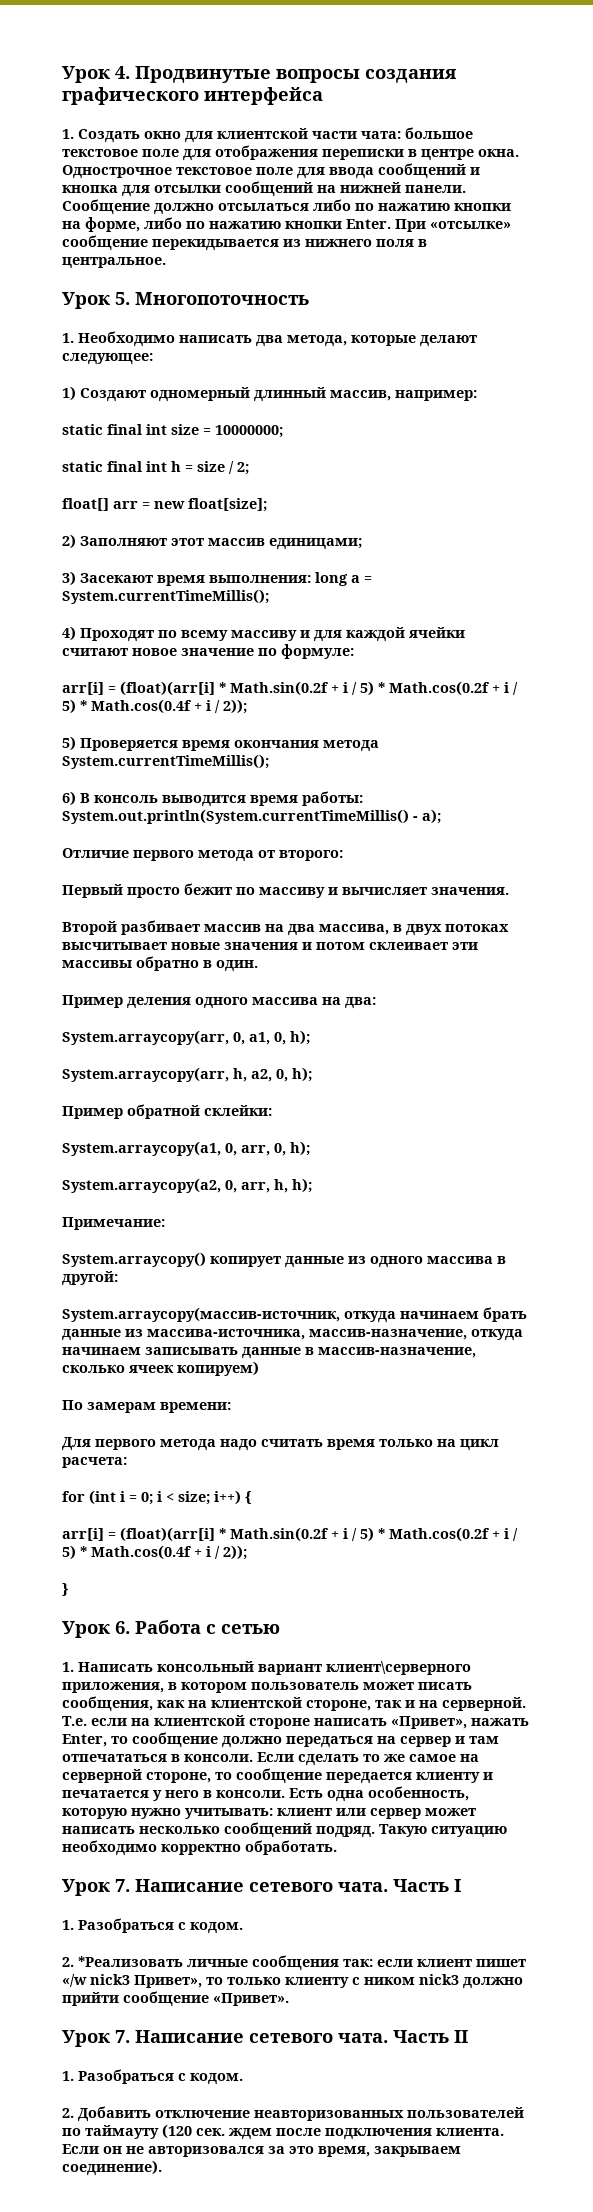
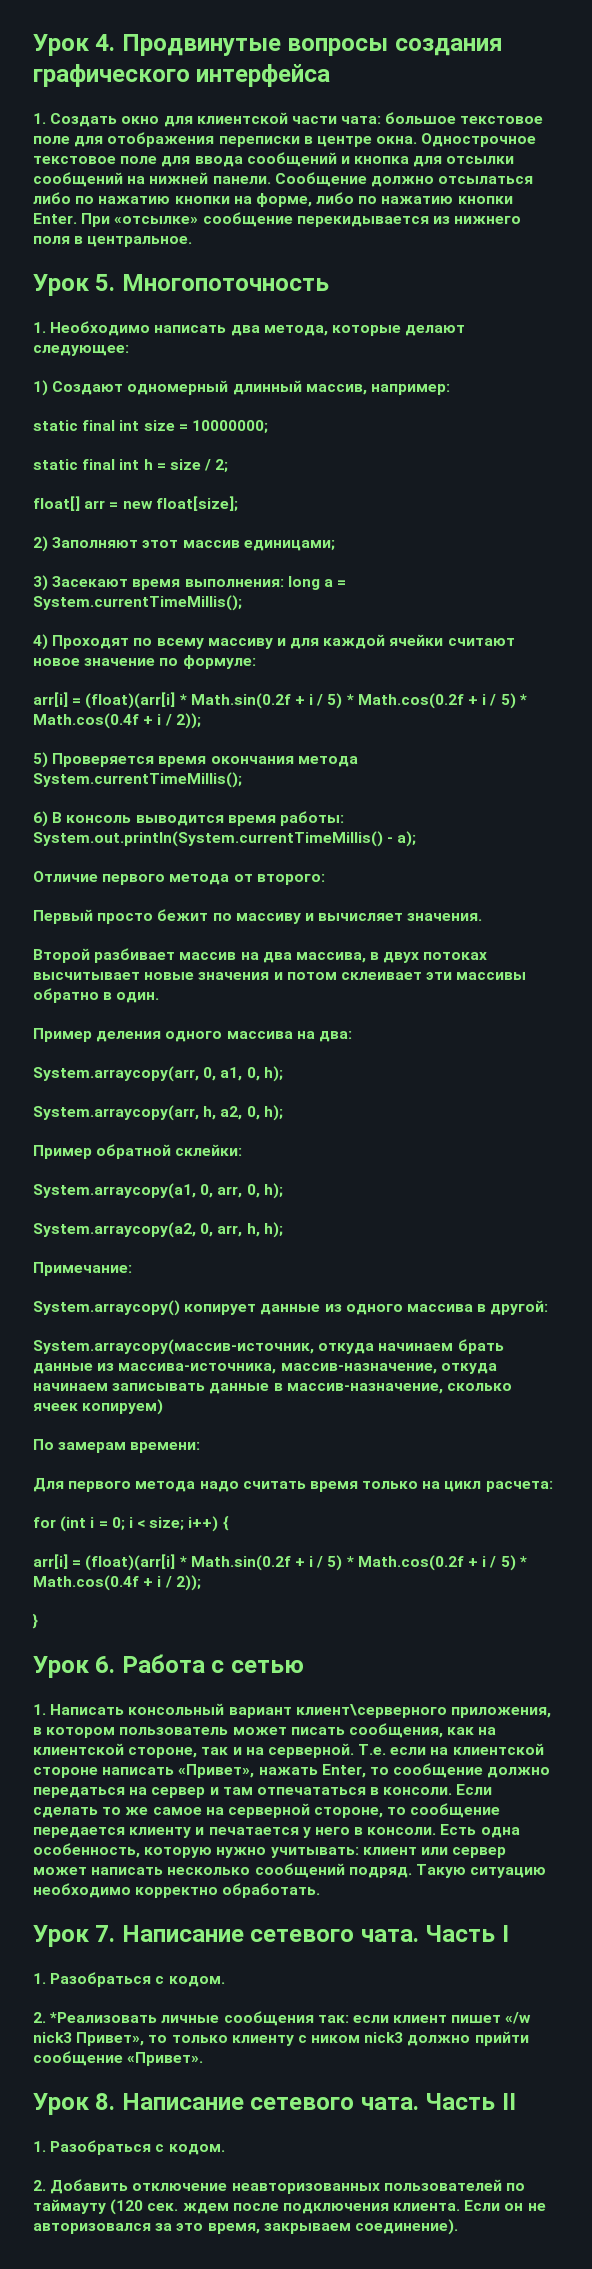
[115,2030,130,2043] 7. -> [95,2093,116,2110] 8.

